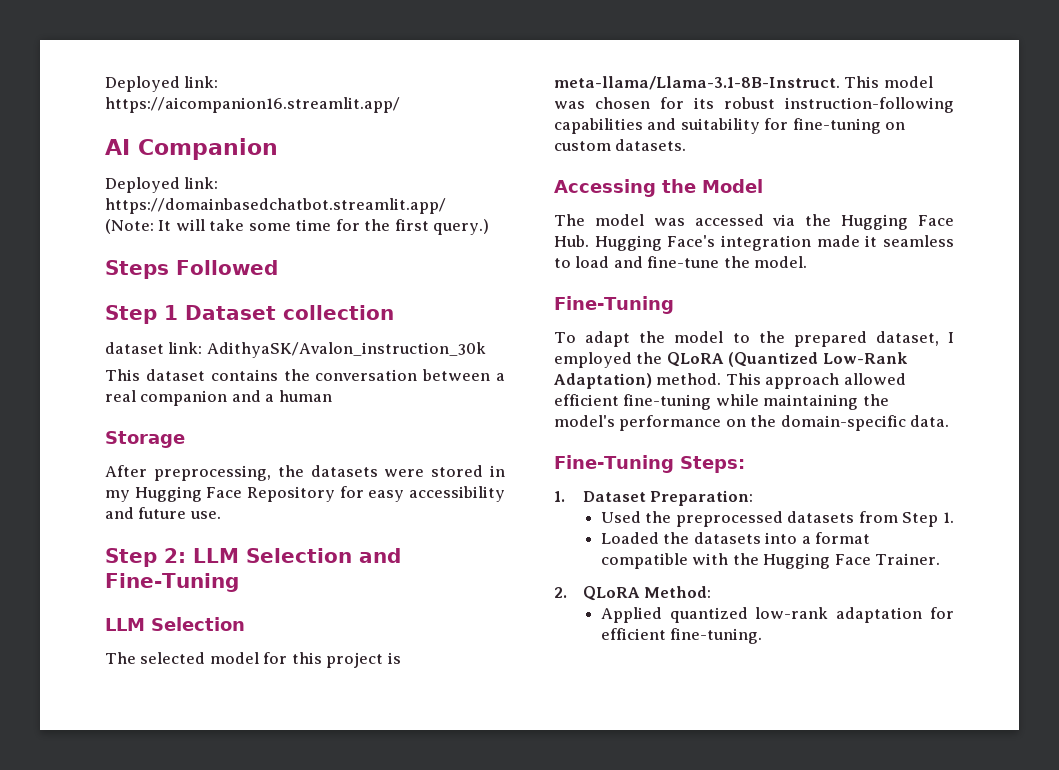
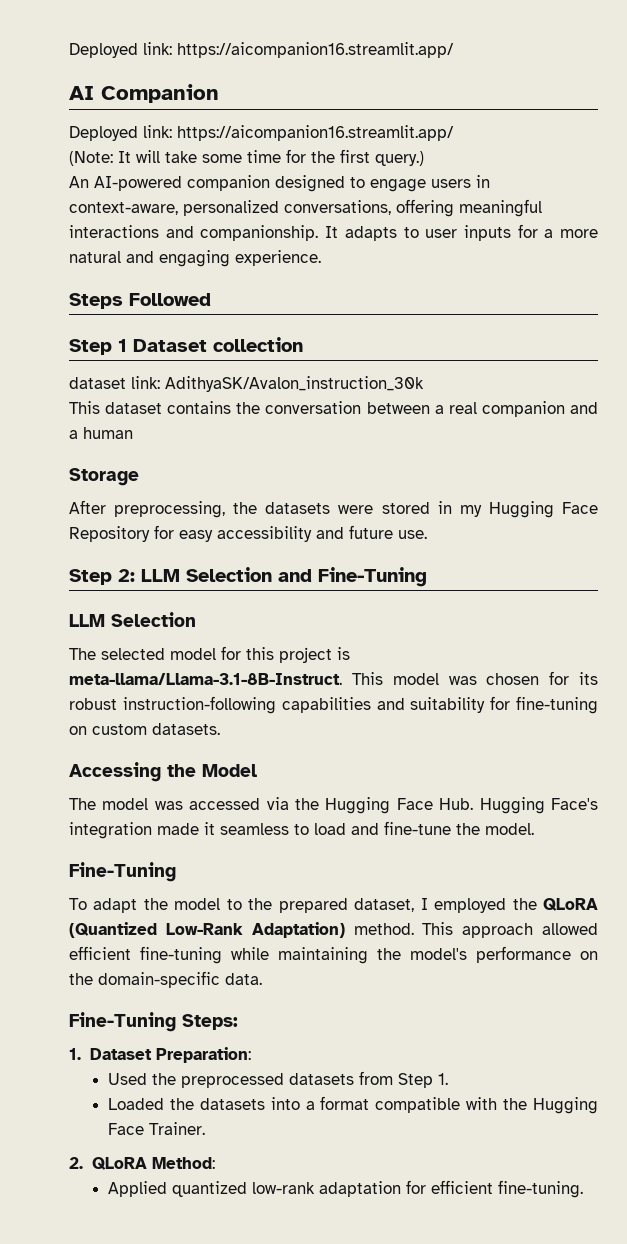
[105,198,446,214] https://domainbasedchatbot.streamlit.app/ -> [177,125,454,141] https://aicompanion16.streamlit.app/
(490, 227) none -> [69,175,490,192] [69,199,542,217] [69,224,598,241] [69,250,321,267] // An AI-powered companion designed to engage users in context-aware, personalized conversations, offering meaningful interactions and companionship. It adapts to user inputs for a more natural and engaging experience.

